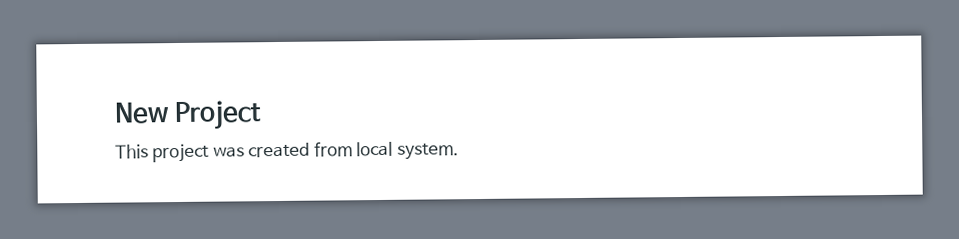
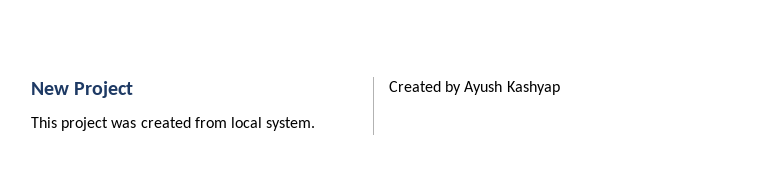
(459, 151) none -> [389,81,560,95] Created by Ayush Kashyap

